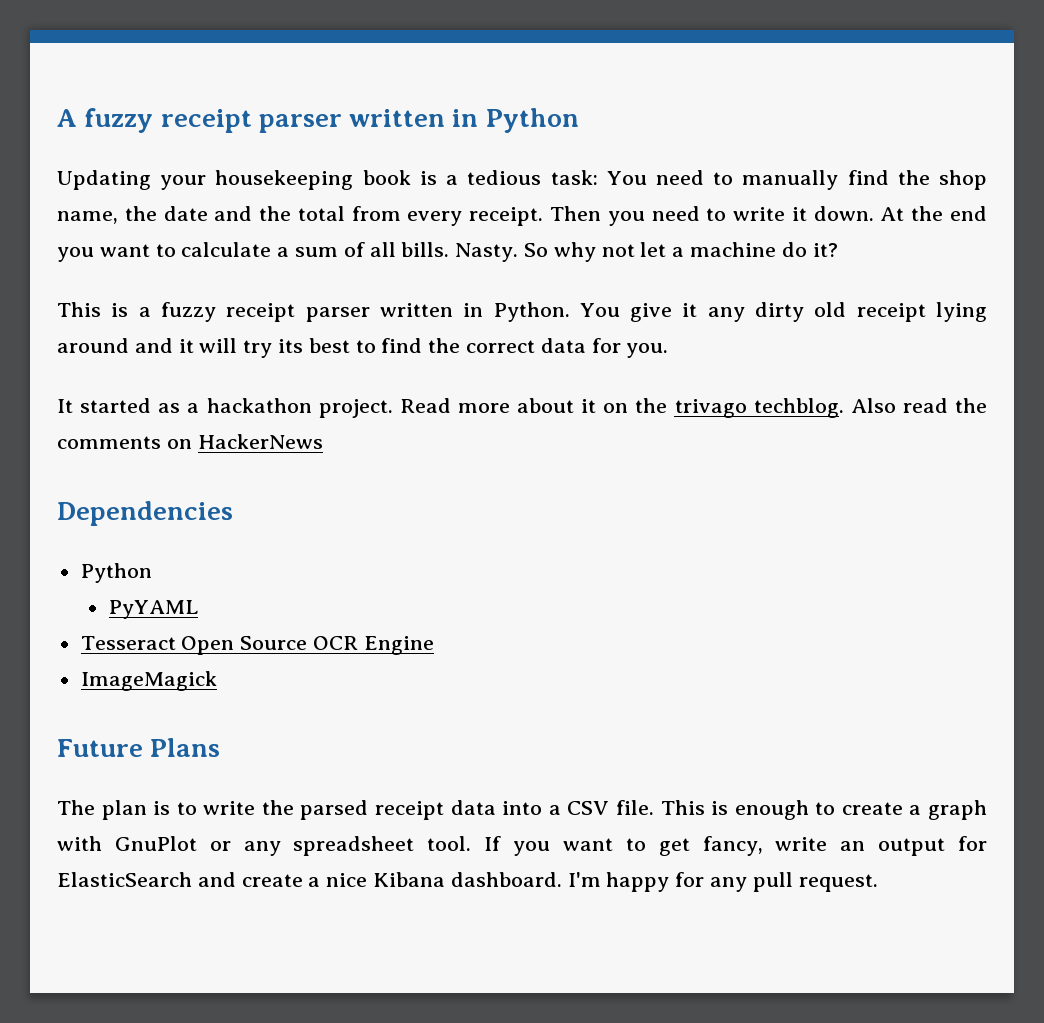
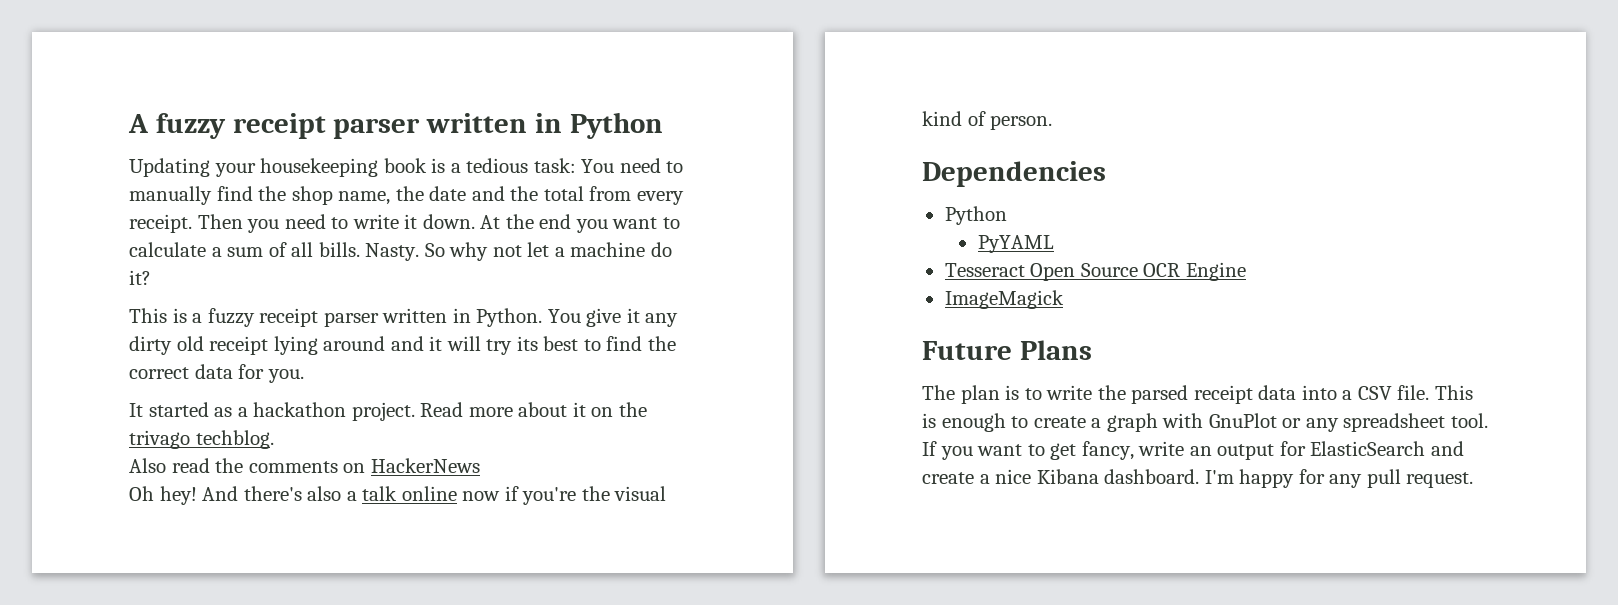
(844, 408) none -> (274, 439) //
(323, 441) none -> [129,486,667,505] [922,111,1053,130] // Oh hey! And there's also a talk online now if you're the visual kind of person.

